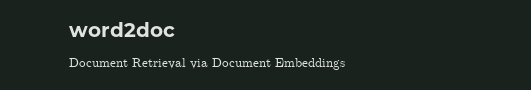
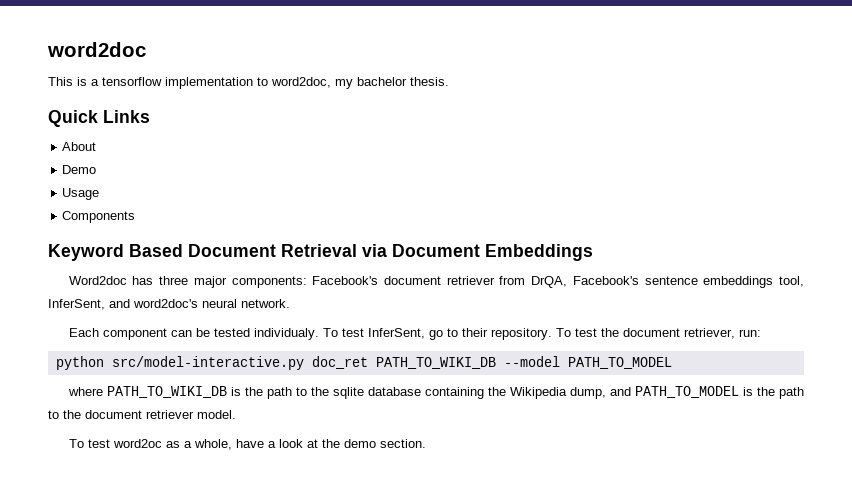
(175, 29) none -> [48,77,449,89] [48,110,150,127] [62,142,97,151] [62,165,97,174] [62,188,100,200] [62,211,136,223] [48,244,183,261] This is a tensorflow implementation to word2doc, my bachelor thesis. // Quick Links // About // Demo // Usage // Components // Keyword Based
(345, 64) none -> [68,276,805,288] [48,299,290,310] [68,328,761,340] [55,356,672,370] [67,386,804,399] [48,410,236,419] [68,439,426,450] // Word2doc has three major components: Facebook's document retriever from DrQA, Facebook's sentence embeddings tool, InferSent, and word2doc's neural network. // Each component can be tested individualy. To test InferSent, go to their repository. To test the document retriever, run: // python src/model-interactive.py doc_ret PATH_TO_WIKI_DB --model PATH_TO_MODEL // where PATH_TO_WIKI_DB is the path to the sqlite database containing the Wikipedia dump, and PATH_TO_MODEL is the path to the document retriever model. // To test word2oc as a whole, have a look at the demo section.

